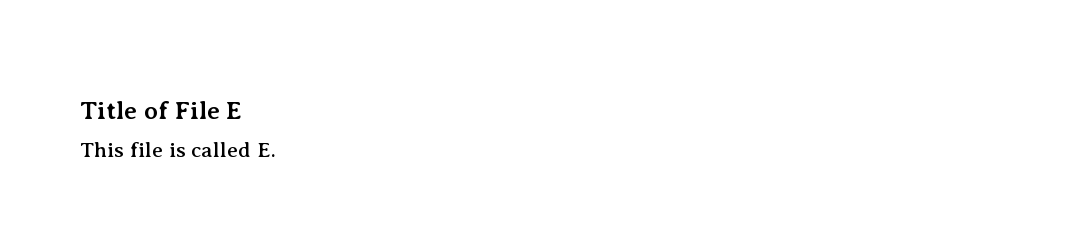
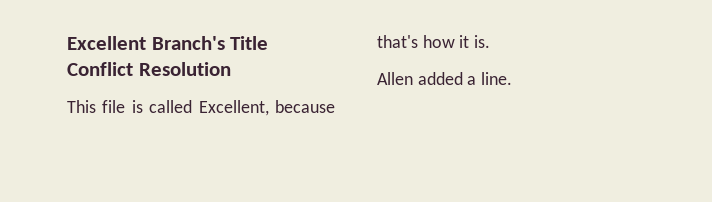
[80,101,242,119] Title of File E -> [67,36,269,50] [67,62,231,76] Excellent Branch's Title Conflict Resolution
[257,143,277,157] E. -> [198,100,335,116] [377,35,491,48] [377,72,513,85] Excellent, because that's how it is. // Allen added a line.

